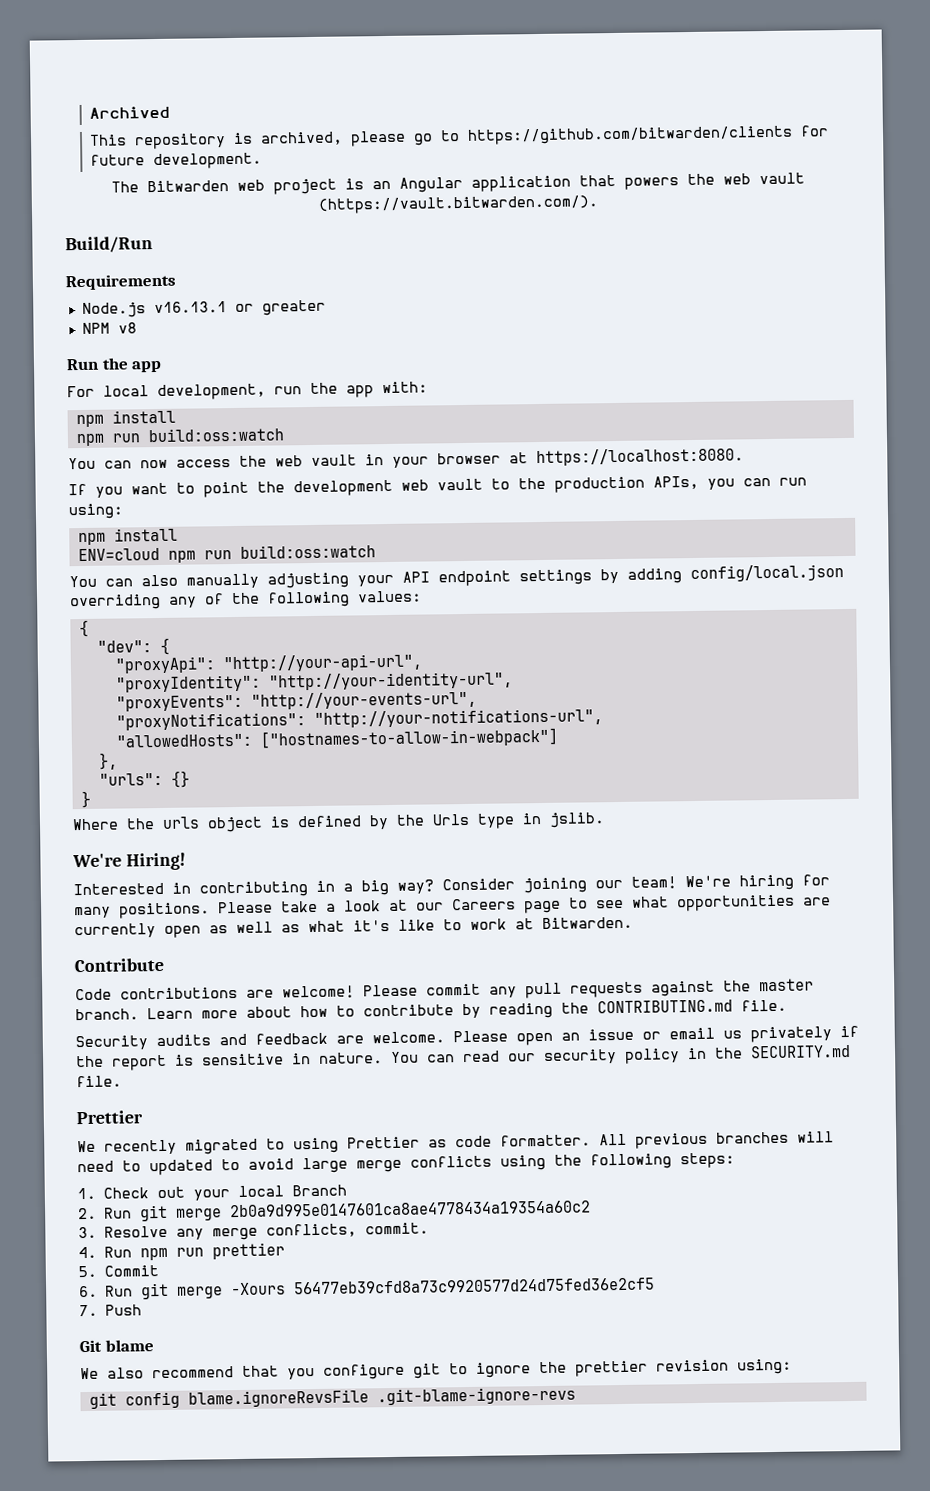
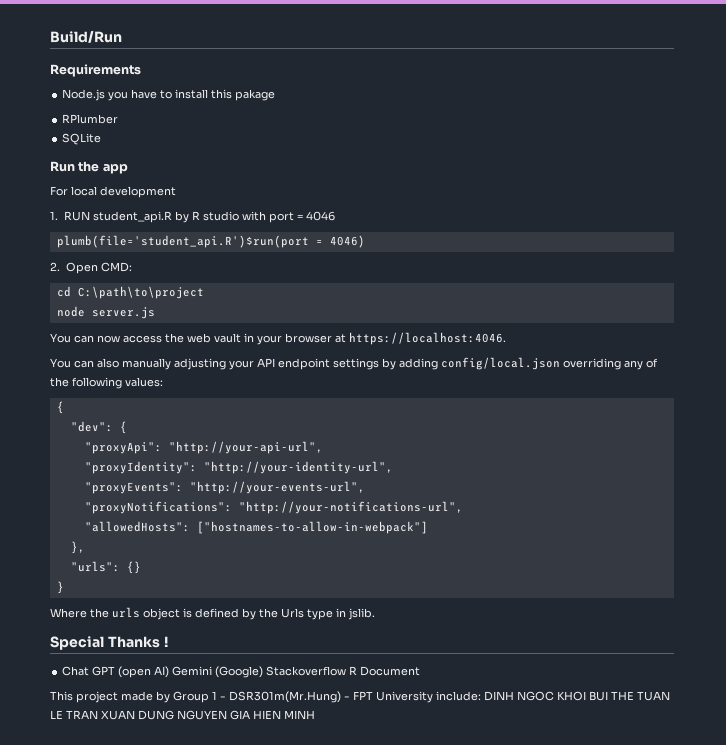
[89,105,171,119] [89,125,830,150] [90,152,263,170] [110,172,805,195] [317,195,599,214] [65,236,153,254] [65,273,176,291] [81,299,326,318] [81,322,137,334] Archived // This repository is archived, please go to https://github.com/bitwarden/clients for future development. // The Bitwarden web project is an Angular application that powers the web vault (https://vault.bitwarden.com/). // Build/Run // Requirements // Node.js v16.13.1 or greater // NPM v8 -> [50,31,122,43] [50,64,141,77] [62,89,276,101] [62,114,119,124] [62,133,102,145] Build/Run // Requirements // Node.js you have to install this pakage // RPlumber // SQLite
[157,381,428,400] [75,409,176,428] [75,427,284,447] development, run the app with: // npm install // npm run build:oss:watch -> [100,186,176,198] [50,211,336,223] [56,235,365,248] [50,262,132,274] [56,286,204,299] [56,306,155,319] development // 1. RUN student_api.R by R studio with port = 4046 // plumb(file='student_api.R')$run(port = 4046) // 2. Open CMD: // cd C:\path\to\project // node server.js
[536,447,744,467] [68,475,807,498] [68,503,123,520] [77,527,178,546] [77,544,376,563] https://localhost:8080. // If you want to point the development web vault to the production APIs, you can run using: // npm install // ENV=cloud npm run build:oss:watch -> [349,332,506,345] https://localhost:4046.
[72,852,186,871] [73,874,830,898] [74,894,831,919] [74,916,633,939] [74,957,164,973] [75,978,814,1001] [75,999,787,1021] [75,1025,859,1051] [76,1044,851,1071] [76,1075,122,1088] [76,1110,143,1125] [77,1131,834,1155] [77,1152,735,1176] [77,1184,348,1201] [78,1200,592,1222] [78,1222,430,1241] [78,1242,286,1261] [78,1265,160,1278] [79,1277,656,1300] [79,1304,143,1317] [79,1339,154,1353] [80,1358,792,1380] [88,1386,576,1409] We're Hiring! // Interested in contributing in a big way? Consider joining our team! We're hiring for many positions. Please take a look at our Careers page to see what opportunities are currently open as well as what it's like to work at Bitwarden. // Contribute // Code contributions are welcome! Please commit any pull requests against the master branch. Learn more about how to contribute by reading the CONTRIBUTING.md file. // Security audits and feedback are welcome. Please open an issue or email us privately if the report is sensitive in nature. You can read our security policy in the SECURITY.md file. // Prettier // We recently migrated to using Prettier as code formatter. All previous branches will need to updated to avoid large merge conflicts using the following steps: // 1. Check out your local Branch // 2. Run git merge 2b0a9d995e0147601ca8ae4778434a19354a60c2 // 3. Resolve any merge conflicts, commit. // 4. Run npm run prettier // 5. Commit // 6. Run git merge -Xours 56477eb39cfd8a73c9920577d24d75fed36e2cf5 // 7. Push // Git blame // We also recommend that you configure git to ignore the prettier revision using: // git config blame.ignoreRevsFile .git-blame-ignore-revs -> [50,636,168,650] [62,666,421,678] [50,691,670,703] [50,710,315,720] Special Thanks ! // Chat GPT (open AI) Gemini (Google) Stackoverflow R Document // This project made by Group 1 - DSR301m(Mr.Hung) - FPT University include: DINH NGOC KHOI BUI THE TUAN LE TRAN XUAN DUNG NGUYEN GIA HIEN MINH

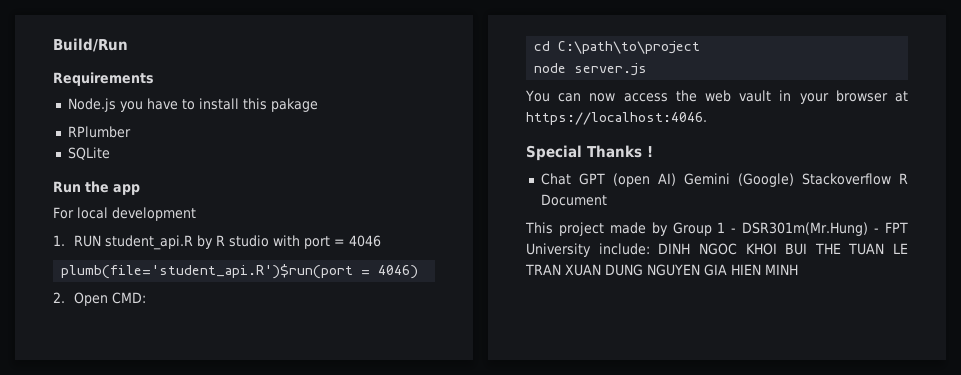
[50,357,658,370] [50,377,163,389] [56,401,64,414] [70,421,127,434] [84,441,323,454] [84,461,393,474] [84,481,365,494] [84,501,463,514] [84,521,428,534] [70,541,85,554] [70,561,141,574] [56,581,64,594] [50,607,375,620] // You can also manually adjusting your API endpoint settings by adding config/local.json overriding any of the following values: // { // "dev": { // "proxyApi": "http://your-api-url", // "proxyIdentity": "http://your-identity-url", // "proxyEvents": "http://your-events-url", // "proxyNotifications": "http://your-notifications-url", // "allowedHosts": ["hostnames-to-allow-in-webpack"] // }, // "urls": {} // } // Where the urls object is defined by the Urls type in jslib. -> (707, 118) none

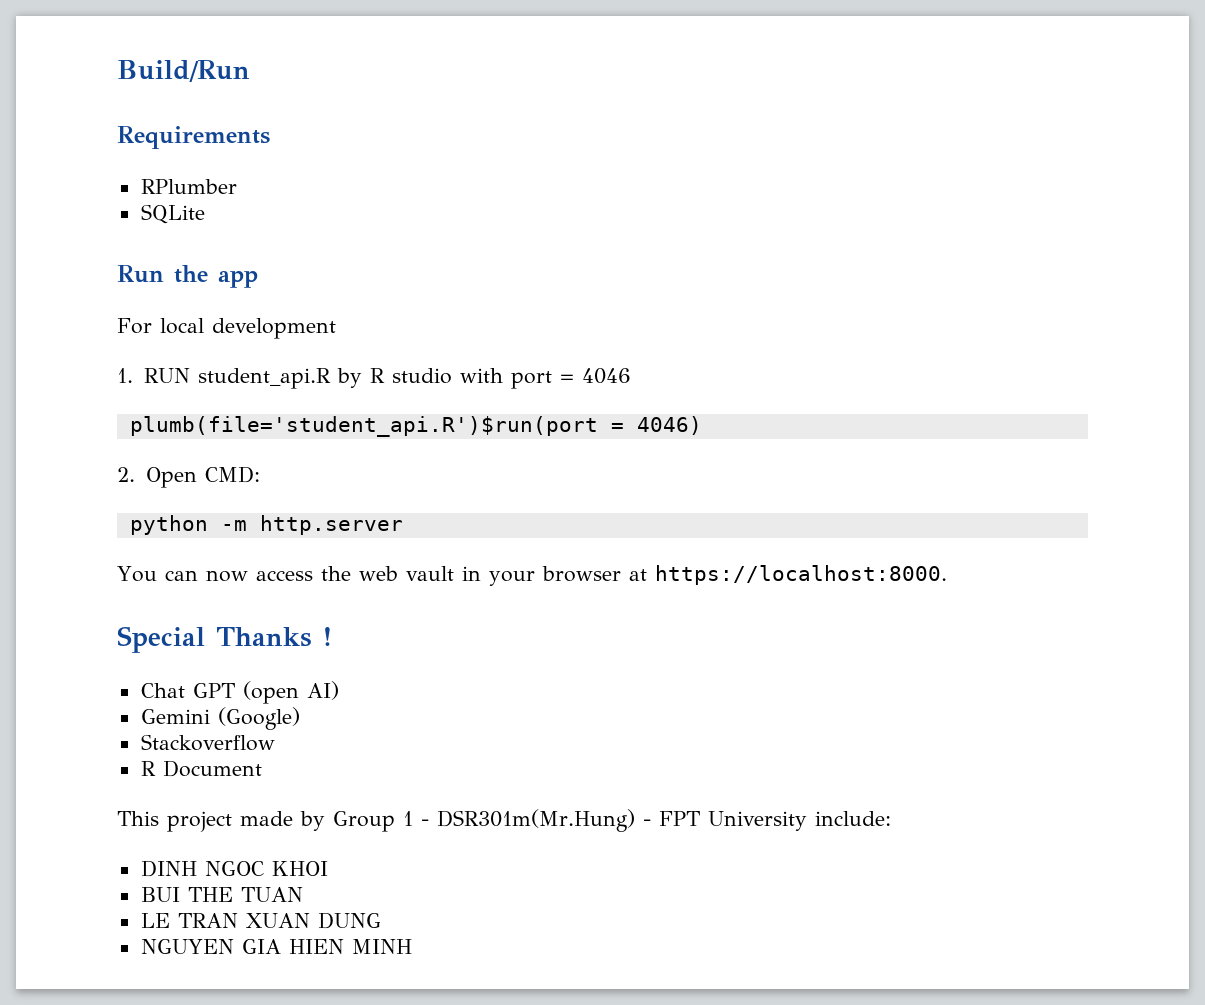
[67,98,318,112] // Node.js you have to install this pakage -> (270, 137) none
[534,41,701,54] [534,63,648,76] cd C:\path\to\project // node server.js -> [129,515,403,535] python -m http.server
[526,112,707,125] https://localhost:4046. -> [654,565,947,585] https://localhost:8000.
(676, 179) none -> (339, 690) //
(794, 180) none -> (300, 718) //
(891, 179) none -> (275, 742) //
(650, 249) none -> (891, 818) //
(777, 249) none -> (328, 868) //
(885, 249) none -> (303, 894) //
(643, 270) none -> (381, 920) //

